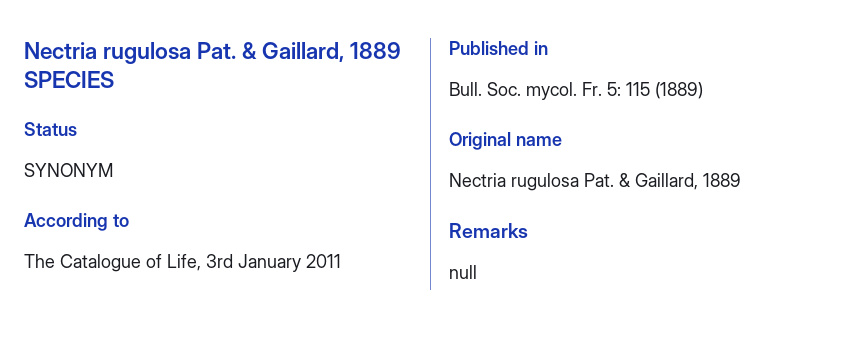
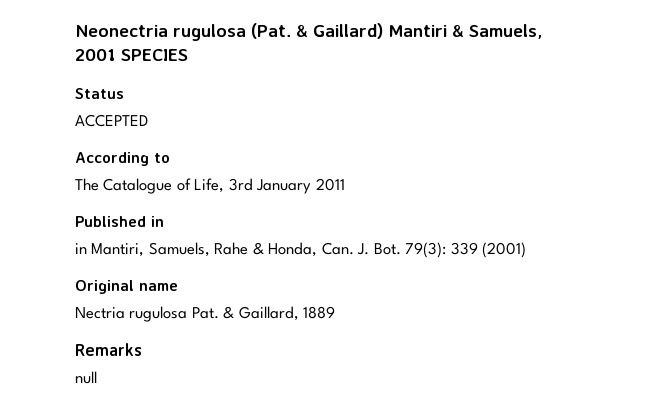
[24,42,402,64] Nectria rugulosa Pat. & Gaillard, 1889 -> [75,23,542,41] [75,49,116,61] Neonectria rugulosa (Pat. & Gaillard) Mantiri & Samuels, 2001
[24,163,113,177] SYNONYM -> [75,114,148,127] ACCEPTED
[449,82,703,100] Bull. Soc. mycol. Fr. 5: 115 (1889) -> [75,242,527,258] in Mantiri, Samuels, Rahe & Honda, Can. J. Bot. 79(3): 339 (2001)

